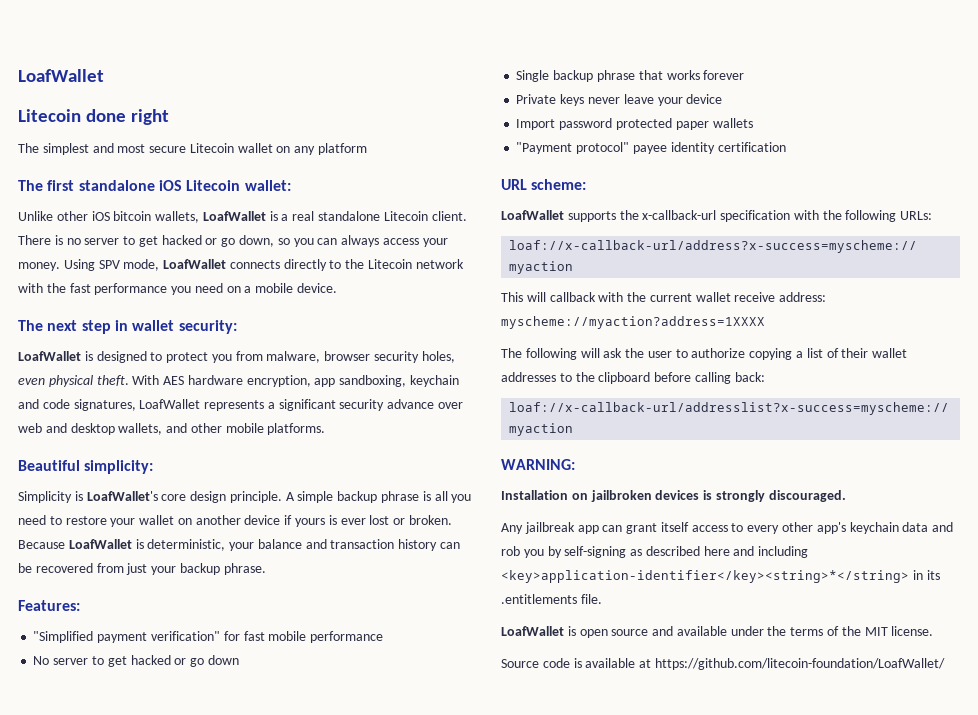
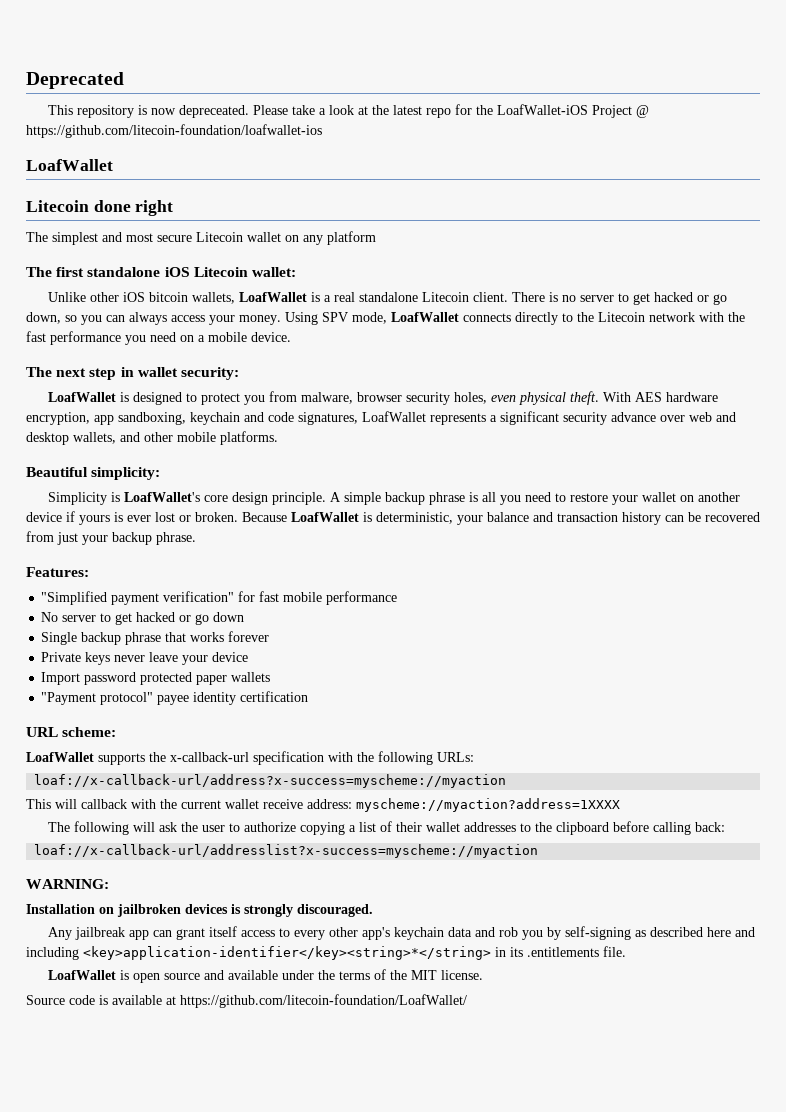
(18, 75) none -> [26,72,124,89] [47,104,649,118] [26,124,322,138] Deprecated // This repository is now depreceated. Please take a look at the latest repo for the LoafWallet-iOS Project @ https://github.com/litecoin-foundation/loafwallet-ios //

